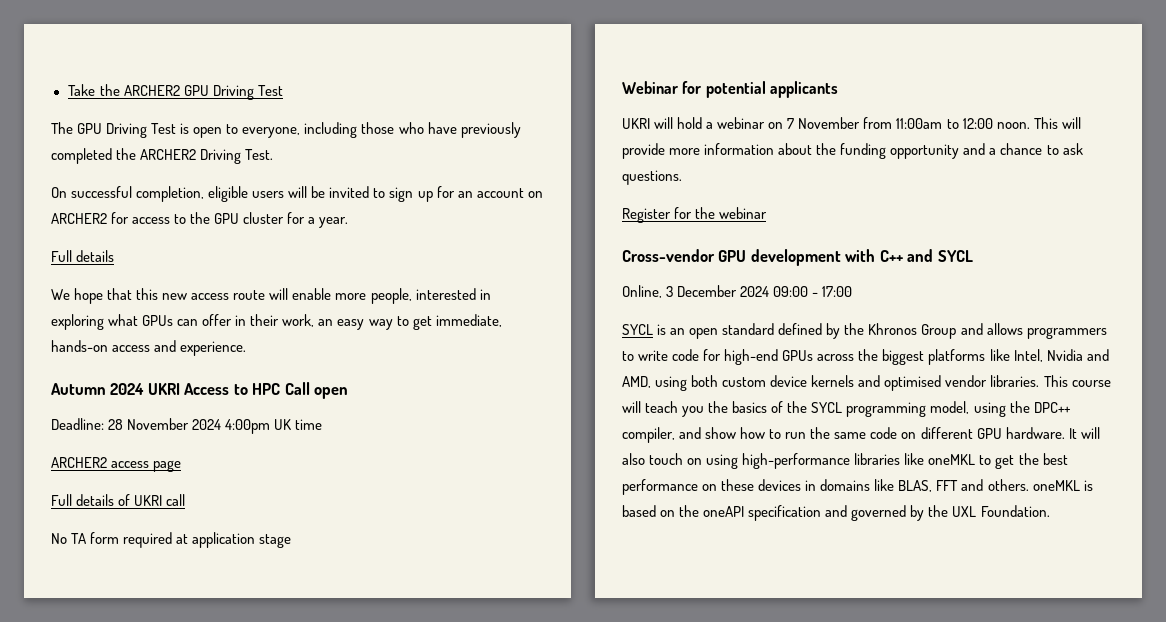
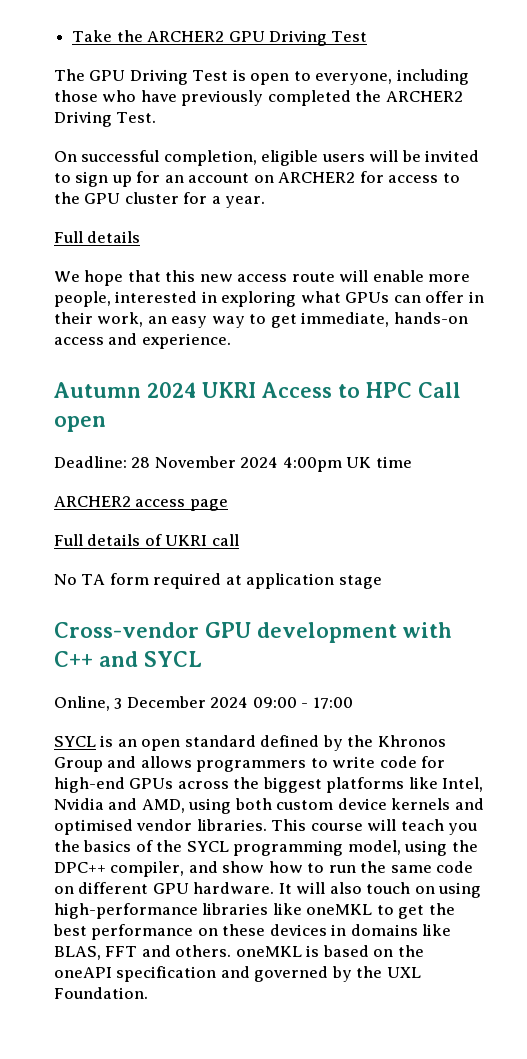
[622,81,838,98] [622,117,1081,129] [622,143,1083,159] [622,170,682,185] [622,207,768,223] // Webinar for potential applicants // UKRI will hold a webinar on 7 November from 11:00am to 12:00 noon. This will provide more information about the funding opportunity and a chance to ask questions. // Register for the webinar -> (382, 582) none

